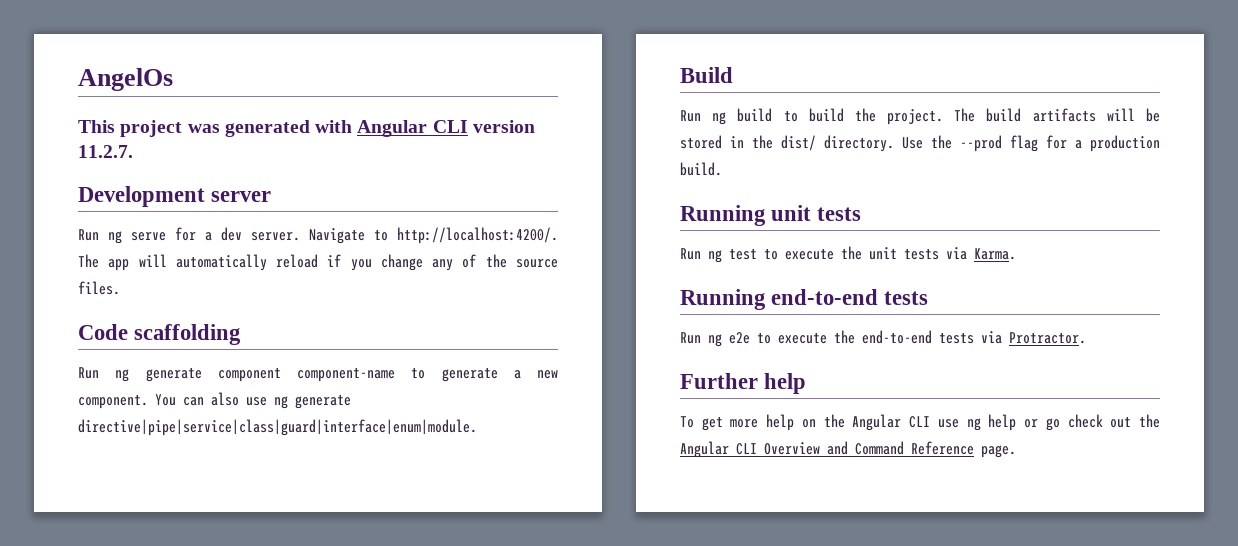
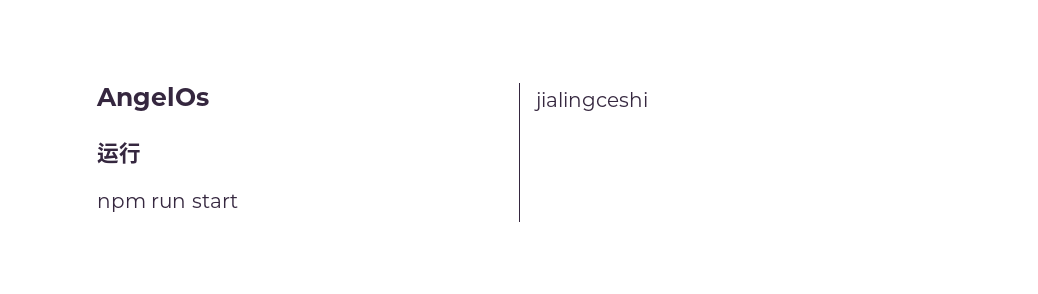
[78,120,535,137] [78,145,133,158] [78,186,272,207] [78,227,558,244] [78,254,558,271] [78,281,120,295] [78,324,242,345] [78,367,558,382] [78,392,351,409] [78,419,477,436] [680,67,733,83] [680,108,1160,125] [680,135,1160,152] [680,162,722,176] [680,205,862,226] [680,246,1016,263] [680,289,929,310] [680,330,1086,347] [680,373,807,394] [680,414,1160,431] [680,441,1016,458] This project was generated with Angular CLI version 11.2.7. // Development server // Run ng serve for a dev server. Navigate to http://localhost:4200/. The app will automatically reload if you change any of the source files. // Code scaffolding // Run ng generate component component-name to generate a new component. You can also use ng generate directive|pipe|service|class|guard|interface|enum|module. // Build // Run ng build to build the project. The build artifacts will be stored in the dist/ directory. Use the --prod flag for a production build. // Running unit tests // Run ng test to execute the unit tests via Karma. // Running end-to-end tests // Run ng e2e to execute the end-to-end tests via Protractor. // Further help // To get more help on the Angular CLI use ng help or go check out the Angular CLI Overview and Command Reference page. -> [97,142,141,164] [97,194,238,212] [534,92,648,111] 运行 // npm run start // jialingceshi

